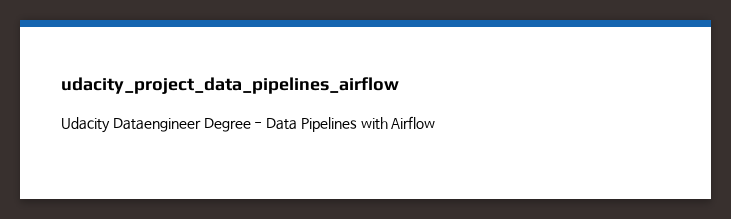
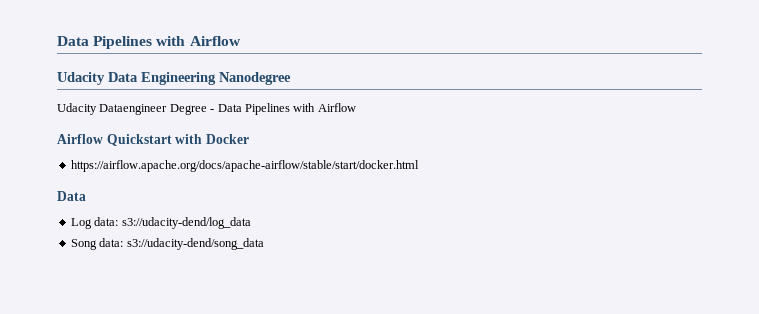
[61,77,399,94] udacity_project_data_pipelines_airflow -> [57,36,241,49] [57,72,291,85] Data Pipelines with Airflow // Udacity Data Engineering Nanodegree
(436, 122) none -> [57,134,249,146] [70,160,419,172] [57,191,86,201] [70,217,251,229] [70,238,264,250] // Airflow Quickstart with Docker // https://airflow.apache.org/docs/apache-airflow/stable/start/docker.html // Data // Log data: s3://udacity-dend/log_data // Song data: s3://udacity-dend/song_data

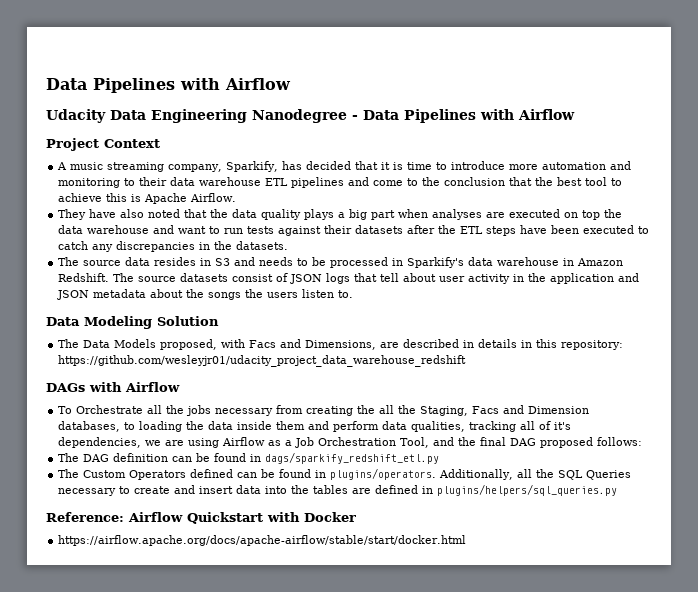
[57,103,207,115] // Udacity Dataengineer Degree -> (347, 116) none
(356, 107) none -> [46,138,160,151] [57,161,632,172] [58,177,623,188] [58,193,237,204] [58,209,623,220] [58,225,650,236] [58,241,289,252] [58,257,624,268] [58,273,640,284] [57,289,354,300] [46,316,219,329] [58,339,624,350] [58,355,467,367] [46,382,180,392] [58,405,590,416] [58,421,572,432] [58,437,643,448] [58,452,440,464] [58,468,632,480] [58,484,618,496] [46,512,124,522] Project Context // A music streaming company, Sparkify, has decided that it is time to introduce more automation and monitoring to their data warehouse ETL pipelines and come to the conclusion that the best tool to achieve this is Apache Airflow. // They have also noted that the data quality plays a big part when analyses are executed on top the data warehouse and want to run tests against their datasets after the ETL steps have been executed to catch any discrepancies in the datasets. // The source data resides in S3 and needs to be processed in Sparkify's data warehouse in Amazon Redshift. The source datasets consist of JSON logs that tell about user activity in the application and JSON metadata about the songs the users listen to. // Data Modeling Solution // The Data Models proposed, with Facs and Dimensions, are described in details in this repository: https://github.com/wesleyjr01/udacity_project_data_warehouse_redshift // DAGs with Airflow // To Orchestrate all the jobs necessary from creating the all the Staging, Facs and Dimension databases, to loading the data inside them and perform data qualities, tracking all of it's dependencies, we are using Airflow as a Job Orchestration Tool, and the final DAG proposed follows: // The DAG definition can be found in dags/sparkify_redshift_etl.py // The Custom Operators defined can be found in plugins/operators. Additionally, all the SQL Queries necessary to create and insert data into the tables are defined in plugins/helpers/sql_queries.py // Reference:
[57,191,86,201] [70,217,251,229] [70,238,264,250] // Data // Log data: s3://udacity-dend/log_data // Song data: s3://udacity-dend/song_data -> (467, 540) none

